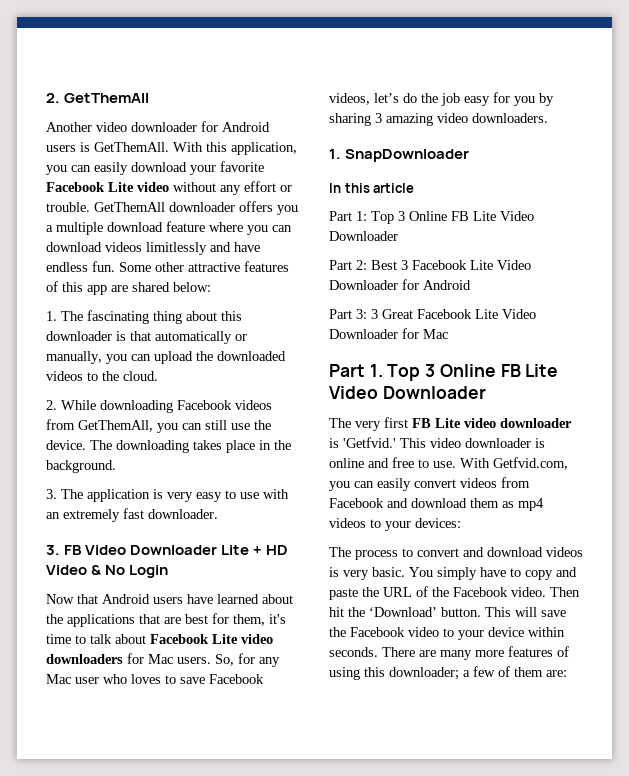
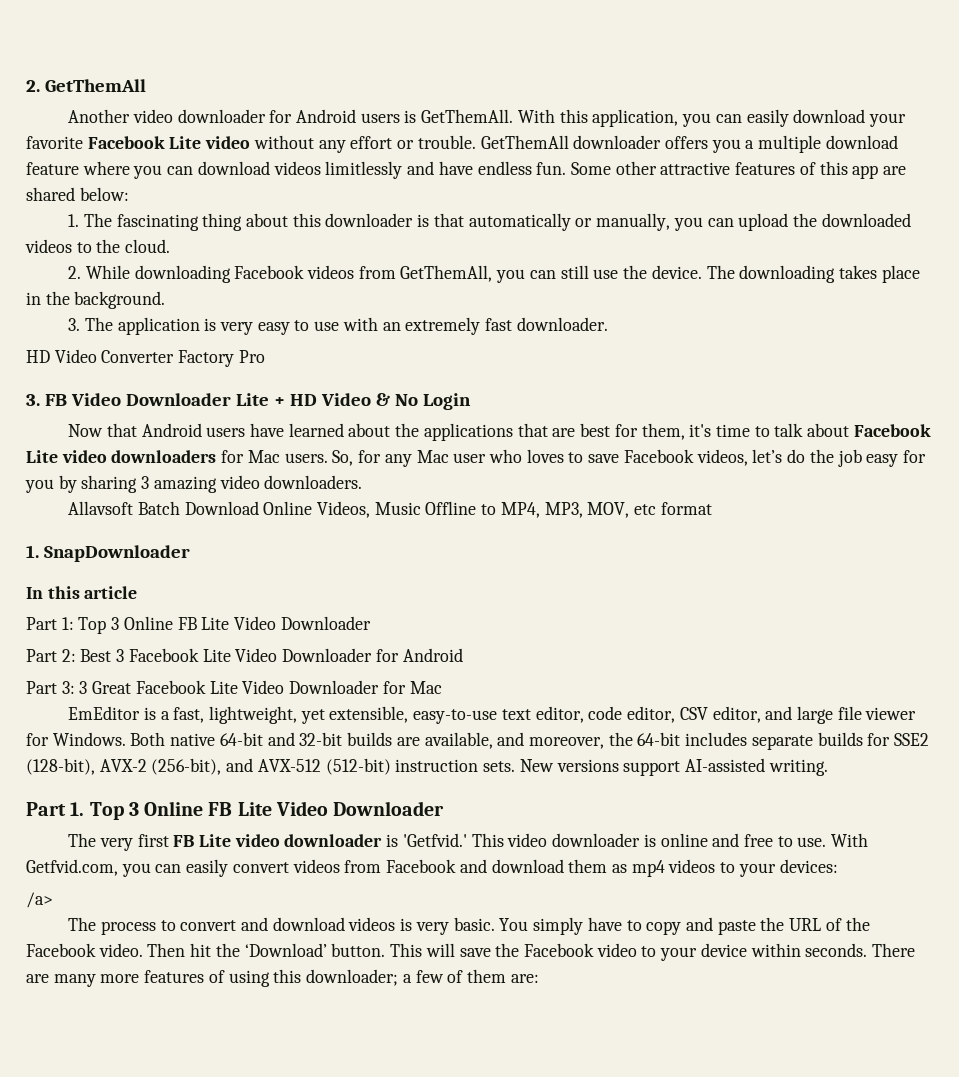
(218, 514) none -> [26,349,265,367] // HD Video Converter Factory Pro
(548, 118) none -> [68,501,712,518] // Allavsoft Batch Download Online Videos, Music Offline to MP4, MP3, MOV, etc format
(448, 334) none -> [68,706,917,724] [26,732,930,750] [26,758,828,776] // EmEditor is a fast, lightweight, yet extensible, easy-to-use text editor, code editor, CSV editor, and large file viewer for Windows. Both native 64-bit and 32-bit builds are available, and moreover, the 64-bit includes separate builds for SSE2 (128-bit), AVX-2 (256-bit), and AVX-512 (512-bit) instruction sets. New versions support AI-assisted writing.
(461, 523) none -> [26,892,53,908] // /a>

